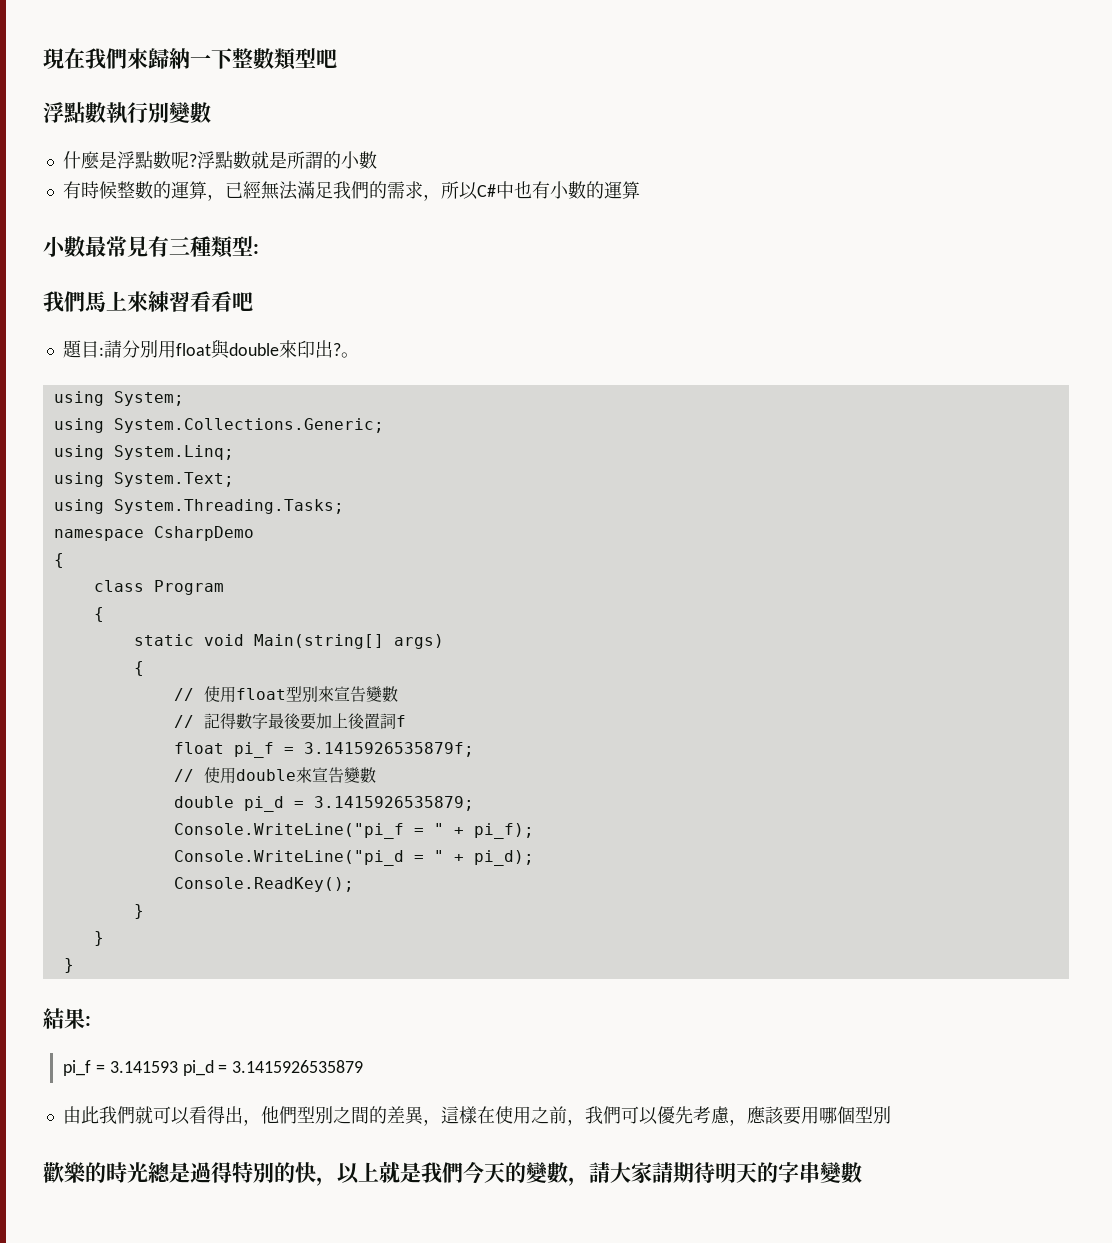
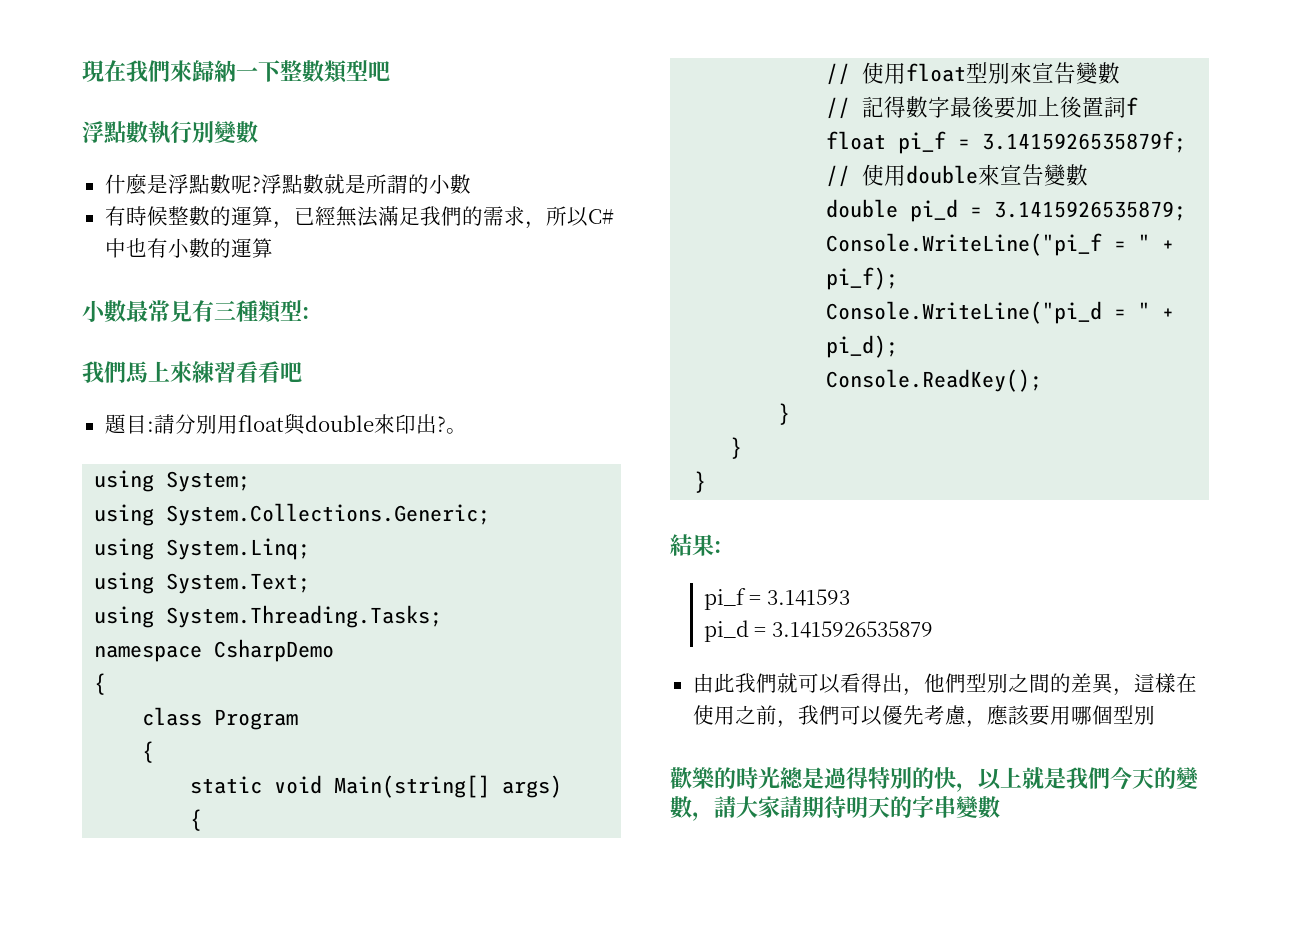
(178, 1067) none -> (850, 597) //

